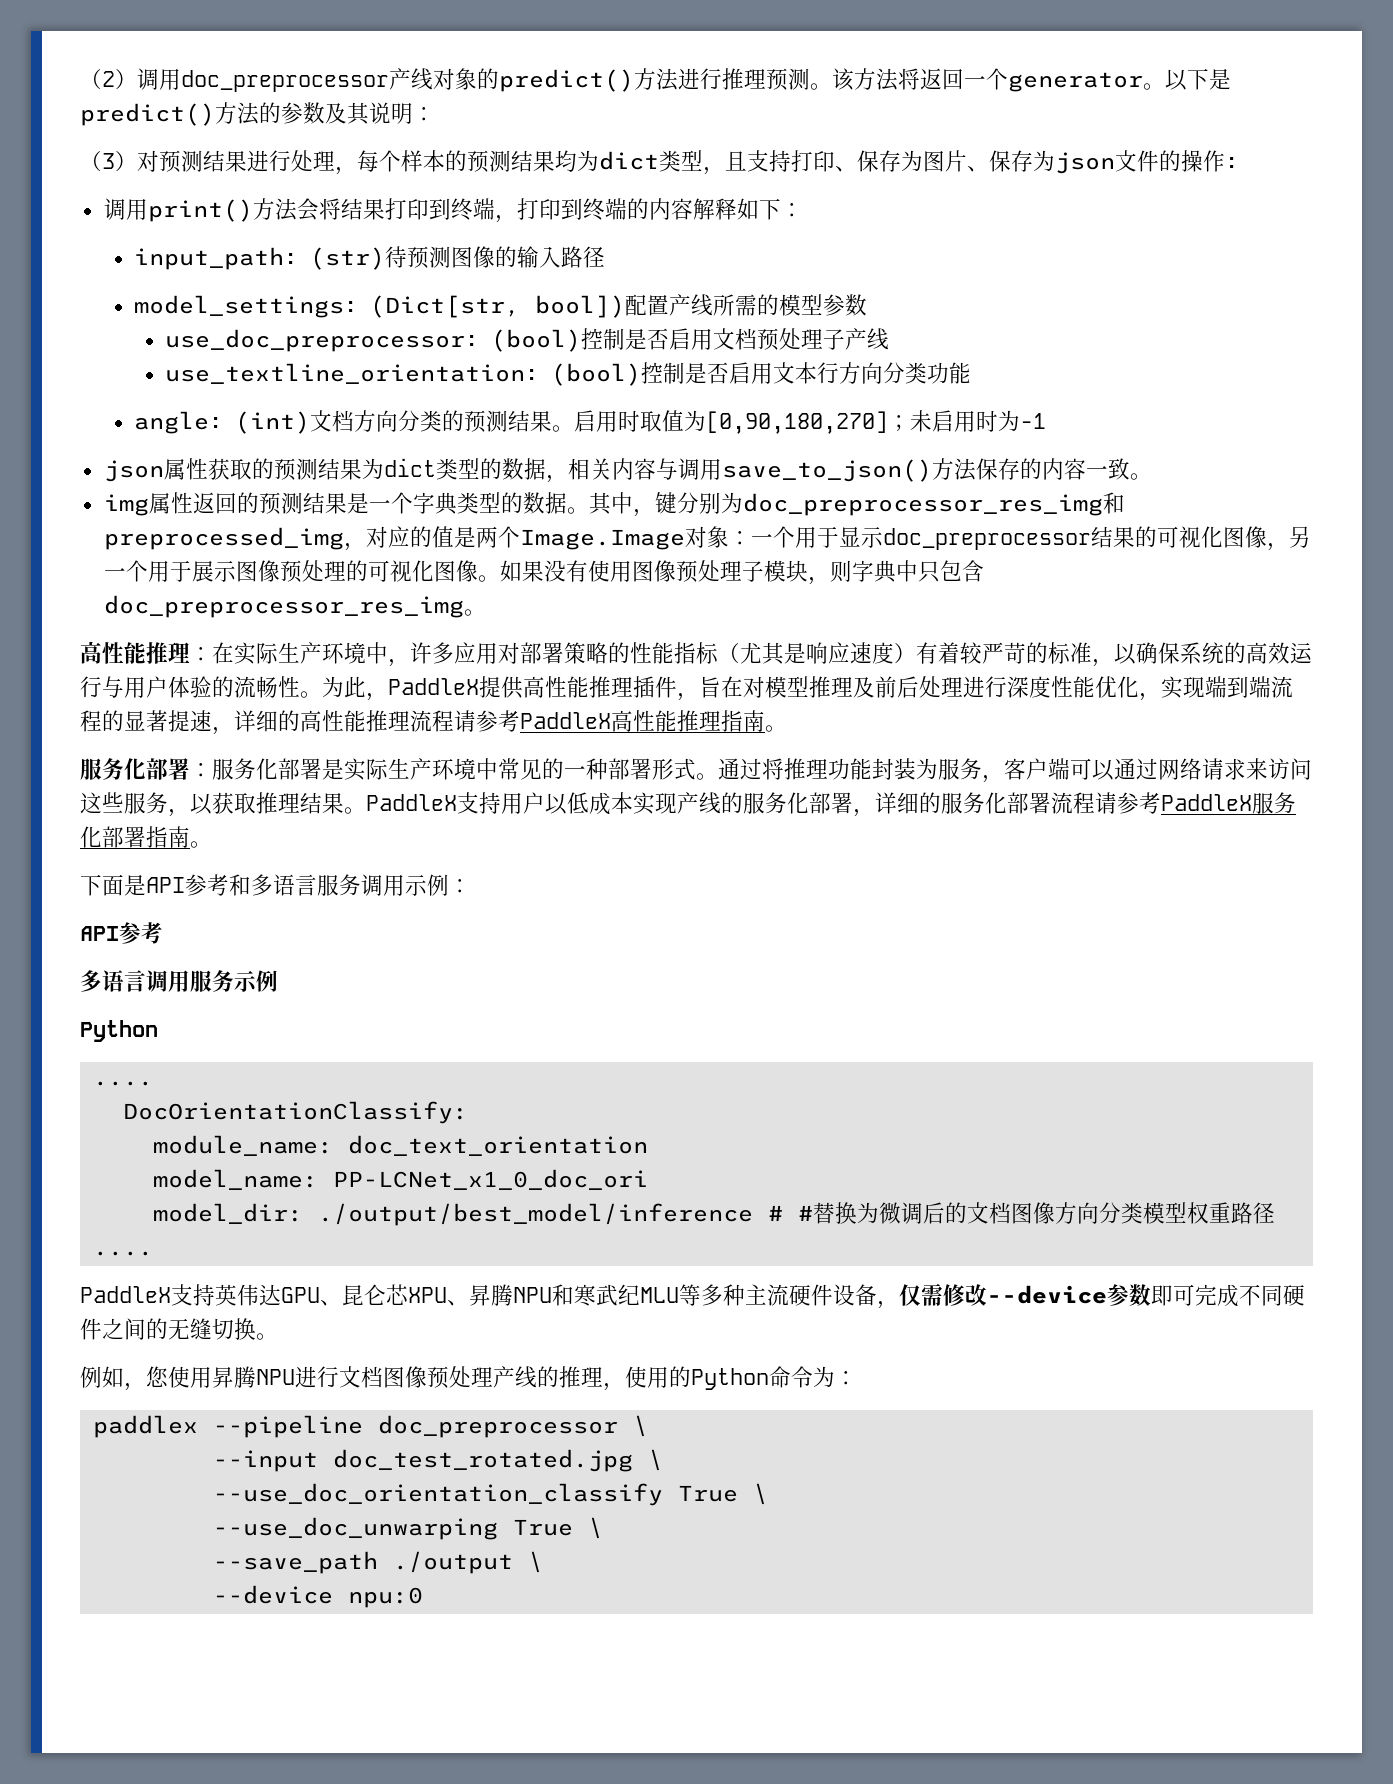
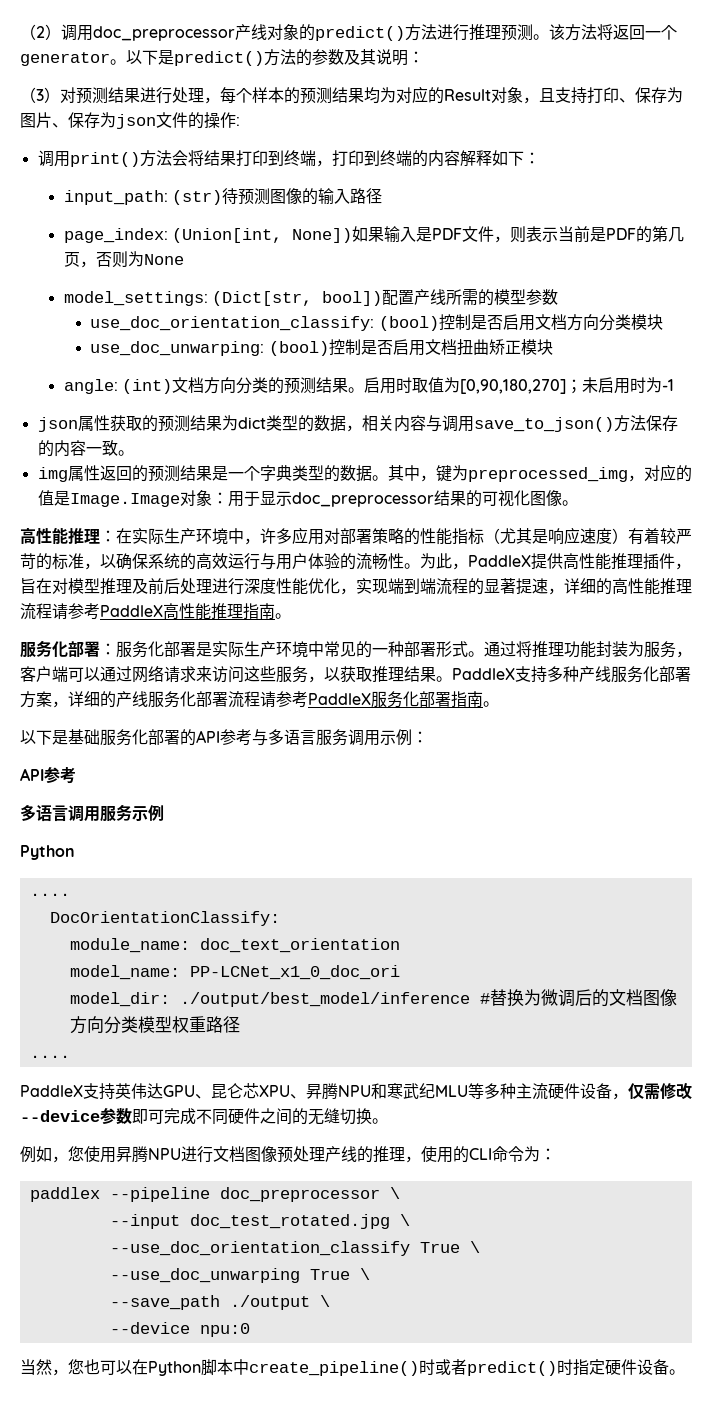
[599,150,703,172] dict类型 -> [396,86,523,104] 对应的Result对象
(606, 257) none -> [63,226,685,243] [63,251,184,268] // page_index: (Union[int, None])如果输入是PDF文件，则表示当前是PDF的第几页，否则为None
[164,328,889,352] [164,362,971,386] use_doc_preprocessor: (bool)控制是否启用文档预处理子产线 // use_textline_orientation: (bool)控制是否启用文本行方向分类功能 -> [90,314,663,331] [90,339,553,356] use_doc_orientation_classify: (bool)控制是否启用文档方向分类模块 // use_doc_unwarping: (bool)控制是否启用文档扭曲矫正模块
[676,492,1125,516] 分别为doc_preprocessor_res_img和 -> [451,465,468,481] 为
[475,526,520,548] 两个 -> (70, 498) none
[750,526,795,548] 一个 -> (228, 498) none
[1266,526,1311,551] [103,560,984,585] [103,595,464,618] ，另一个用于展示图像预处理的可视化图像。如果没有使用图像预处理子模块，则字典中只包含doc_preprocessor_res_img -> (562, 498) none
[501,792,941,817] 用户以低成本实现产线的服务化部署，详细的 -> [547,666,691,683] [20,691,148,708] 多种产线服务化部署方案，详细的产线
[80,874,251,896] 下面是API参考和 -> [20,729,268,746] 以下是基础服务化部署的API参考与
[797,1205,813,1221] # -> (490, 998) none
[691,1368,769,1390] Python -> [469,1148,492,1160] CLI
(423, 1597) none -> [20,1359,685,1376] // 当然，您也可以在Python脚本中create_pipeline()时或者predict()时指定硬件设备。

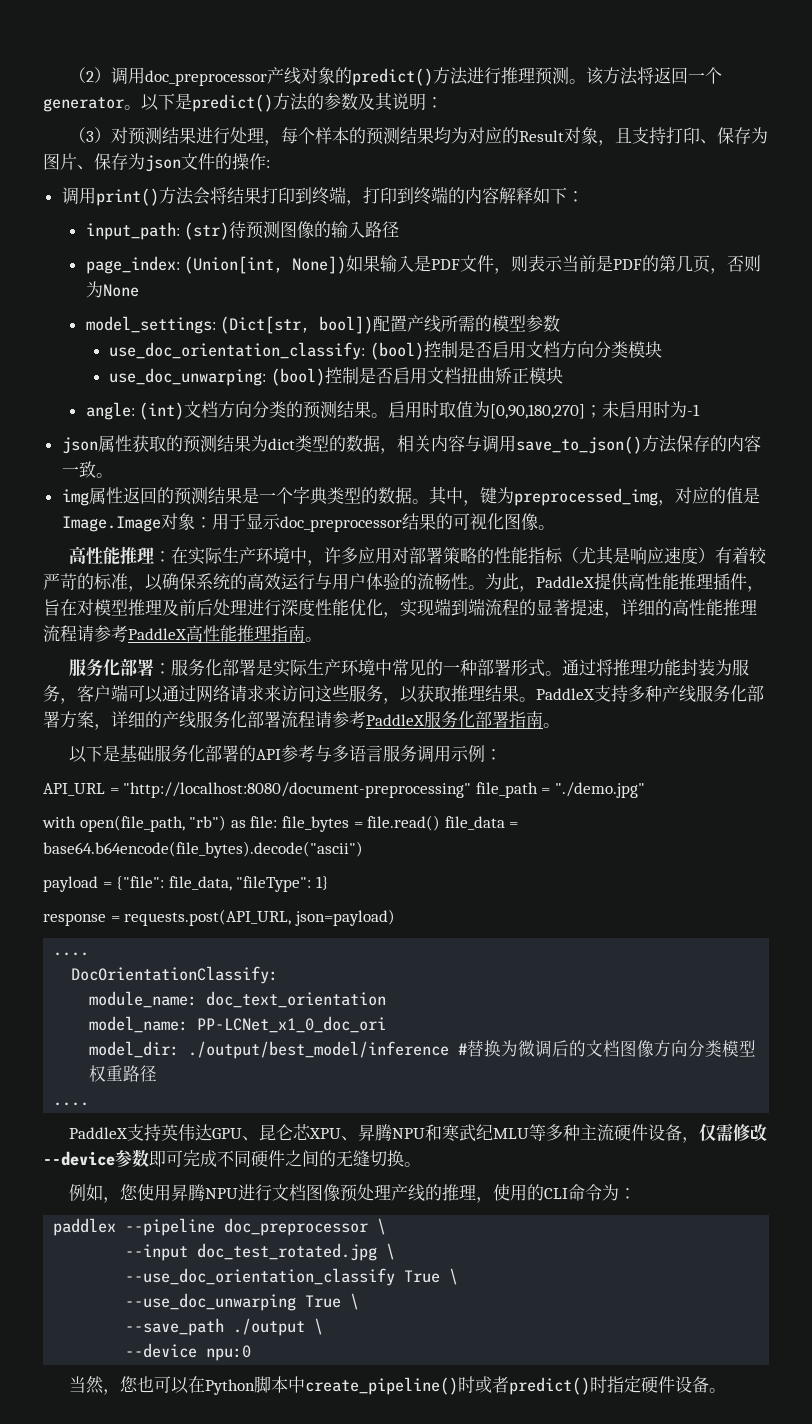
[20,767,76,784] [20,804,164,822] [20,845,75,860] API参考 // 多语言调用服务示例 // Python -> [43,782,645,798] [42,815,519,832] [43,841,363,858] [43,876,329,892] [43,909,395,926] API_URL = "http://localhost:8080/document-preprocessing" file_path = "./demo.jpg" // with open(file_path, "rb") as file: file_bytes = file.read() file_data = base64.b64encode(file_bytes).decode("ascii") // payload = {"file": file_data, "fileType": 1} // response = requests.post(API_URL, json=payload)

